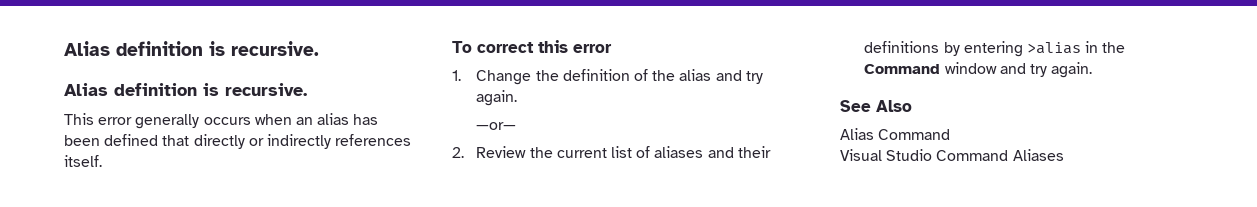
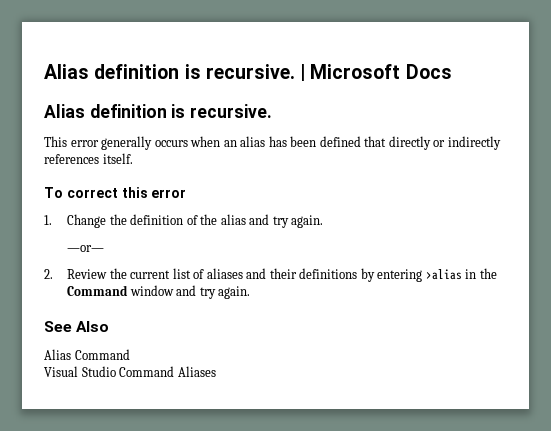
[64,41,319,56] Alias definition is recursive. -> [44,64,452,81] Alias definition is recursive. | Microsoft Docs

